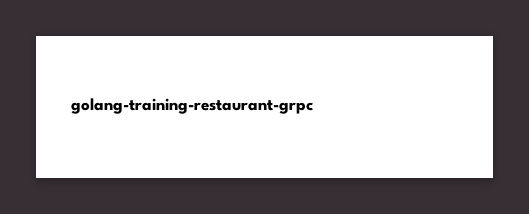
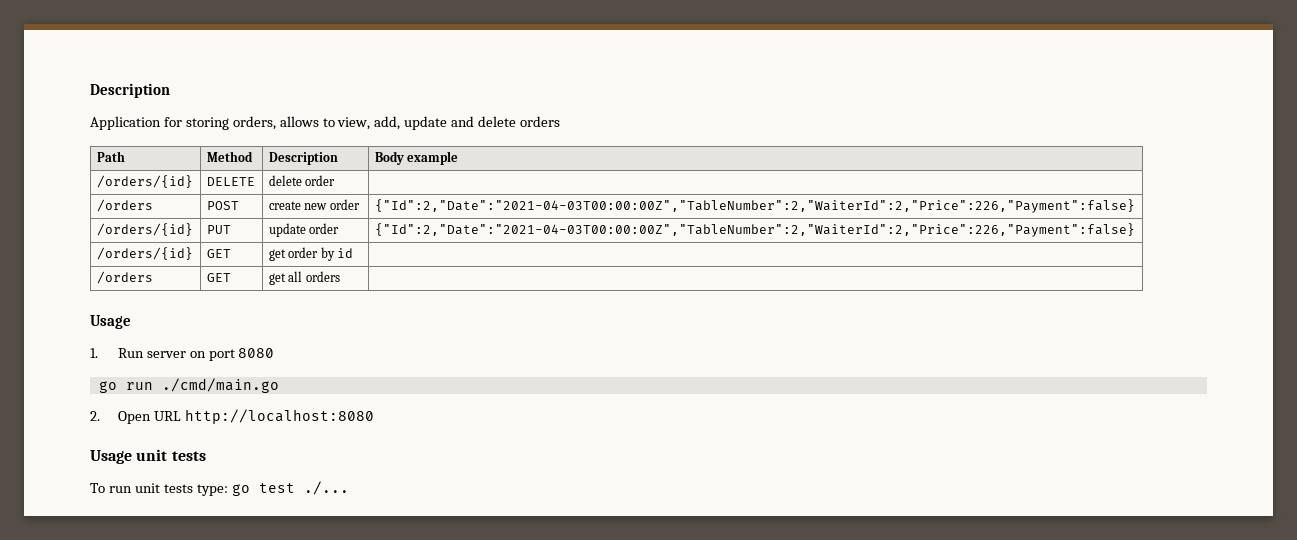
[71,98,313,114] golang-training-restaurant-grpc -> [90,83,170,98] [90,116,561,130] [96,151,125,162] [206,151,253,162] [268,152,338,165] [374,151,459,165] [96,175,193,188] [206,177,255,186] [268,175,336,186] [96,199,153,212] [206,201,239,210] [268,199,360,210] [374,199,1135,213] [96,223,193,236] [206,225,231,234] [268,223,340,237] [374,223,1135,237] [96,247,193,260] [206,249,231,258] [268,247,354,261] [96,271,153,284] [206,273,231,282] [268,271,340,285] [90,315,131,329] [90,348,275,361] [98,378,279,393] [90,409,374,424] [90,449,206,464] [90,481,349,496] Description // Application for storing orders, allows to view, add, update and delete orders // Path | Method | Description | Body example // /orders/{id} | DELETE | delete order | // /orders | POST | create new order | {"Id":2,"Date":"2021-04-03T00:00:00Z","TableNumber":2,"WaiterId":2,"Price":226,"Payment":false} // /orders/{id} | PUT | update order | {"Id":2,"Date":"2021-04-03T00:00:00Z","TableNumber":2,"WaiterId":2,"Price":226,"Payment":false} // /orders/{id} | GET | get order by id | // /orders | GET | get all orders | // Usage // 1. Run server on port 8080 // go run ./cmd/main.go // 2. Open URL http://localhost:8080 // Usage unit tests // To run unit tests type: go test ./...

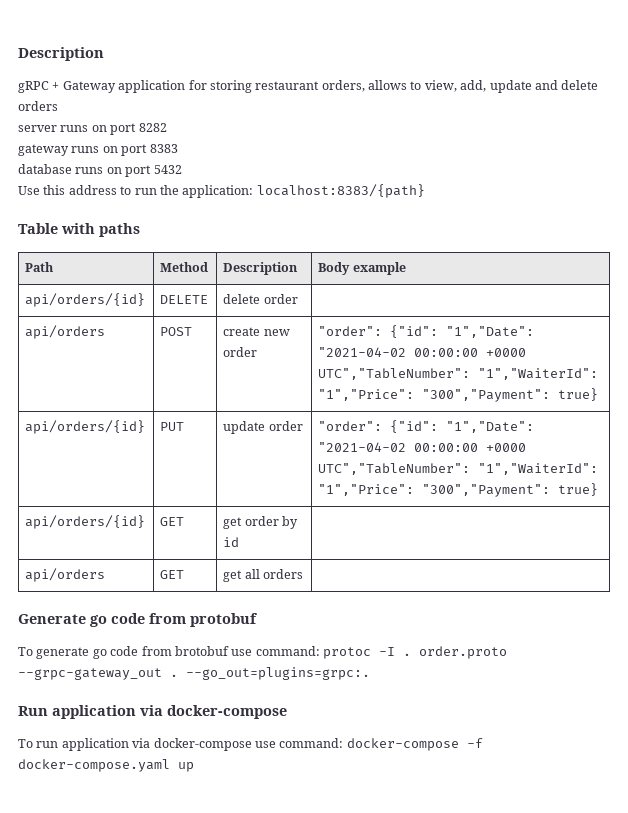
[90,116,161,130] Application -> [18,80,186,93] gRPC + Gateway application
(229, 123) none -> [255,81,320,90] restaurant
(561, 121) none -> [18,123,167,135] [18,144,178,156] [18,164,182,177] [18,184,425,198] [18,223,140,237] // server runs on port 8282 // gateway runs on port 8383 // database runs on port 5432 // Use this address to run the application: localhost:8383/{path} // Table with paths
[96,175,193,188] /orders/{id} -> [25,293,146,307] api/orders/{id}
[96,199,153,212] /orders -> [25,325,106,339] api/orders
[374,199,1135,213] [96,223,193,236] [206,225,231,234] [268,223,340,237] [374,223,1135,237] [96,247,193,260] {"Id":2,"Date":"2021-04-03T00:00:00Z","TableNumber":2,"WaiterId":2,"Price":226,"Payment":false} // /orders/{id} | PUT | update order | {"Id":2,"Date":"2021-04-03T00:00:00Z","TableNumber":2,"WaiterId":2,"Price":226,"Payment":false} // /orders/{id} -> [318,325,535,338] [318,347,527,357] [318,368,599,380] [318,388,599,402] [25,420,146,434] [160,422,185,431] [223,421,303,434] [318,420,535,433] [318,442,527,452] [318,463,599,475] [318,483,599,497] [25,515,146,529] "order": {"id": "1","Date": "2021-04-02 00:00:00 +0000 UTC","TableNumber": "1","WaiterId": "1","Price": "300","Payment": true} // api/orders/{id} | PUT | update order | "order": {"id": "1","Date": "2021-04-02 00:00:00 +0000 UTC","TableNumber": "1","WaiterId": "1","Price": "300","Payment": true} // api/orders/{id}
[96,271,153,284] /orders -> [25,568,106,582] api/orders
[90,315,131,329] [90,348,275,361] [98,378,279,393] [90,409,374,424] [90,449,206,464] [90,481,349,496] Usage // 1. Run server on port 8080 // go run ./cmd/main.go // 2. Open URL http://localhost:8080 // Usage unit tests // To run unit tests type: go test ./... -> [18,613,257,627] [18,646,507,659] [18,667,370,680] [18,705,287,719] [18,738,483,751] [18,759,194,772] Generate go code from protobuf // To generate go code from brotobuf use command: protoc -I . order.proto --grpc-gateway_out . --go_out=plugins=grpc:. // Run application via docker-compose // To run application via docker-compose use command: docker-compose -f docker-compose.yaml up

